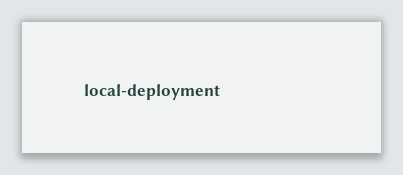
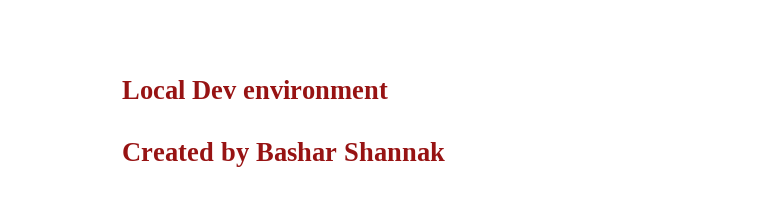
[84,84,220,100] local-deployment -> [122,80,389,99] [122,142,446,167] Local Dev environment // Created by Bashar Shannak

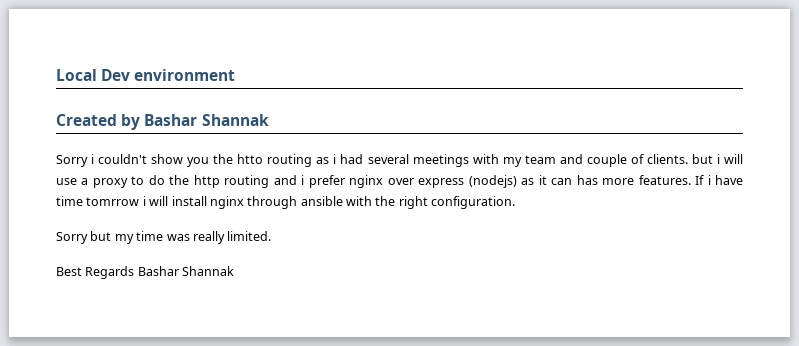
(446, 151) none -> [56,154,743,167] [56,175,743,188] [56,196,516,209] [56,231,272,244] [56,266,235,279] // Sorry i couldn't show you the htto routing as i had several meetings with my team and couple of clients. but i will use a proxy to do the http routing and i prefer nginx over express (nodejs) as it can has more features. If i have time tomrrow i will install nginx through ansible with the right configuration. // Sorry but my time was really limited. // Best Regards Bashar Shannak

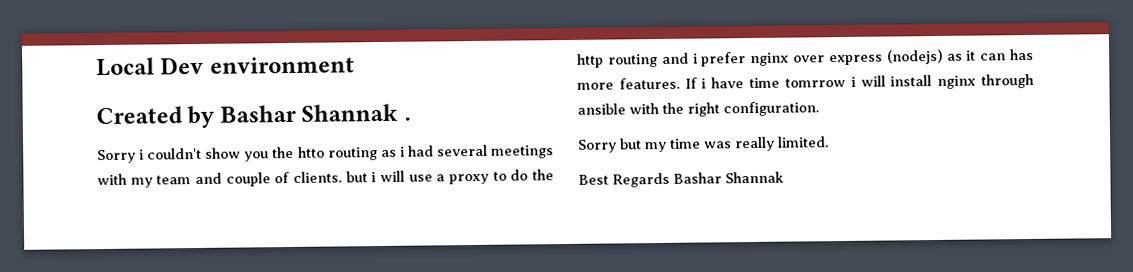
(269, 120) none -> [403,116,411,121] .

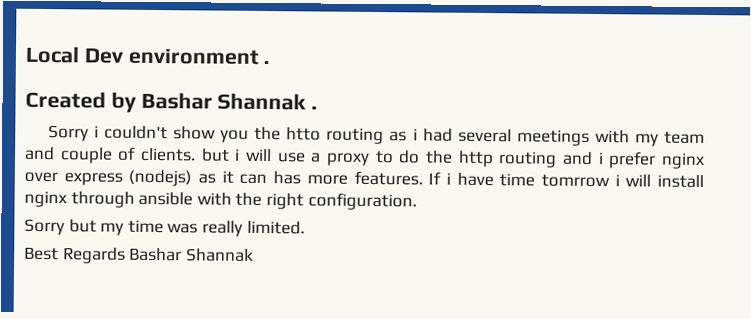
(355, 65) none -> [263,60,271,65] .

